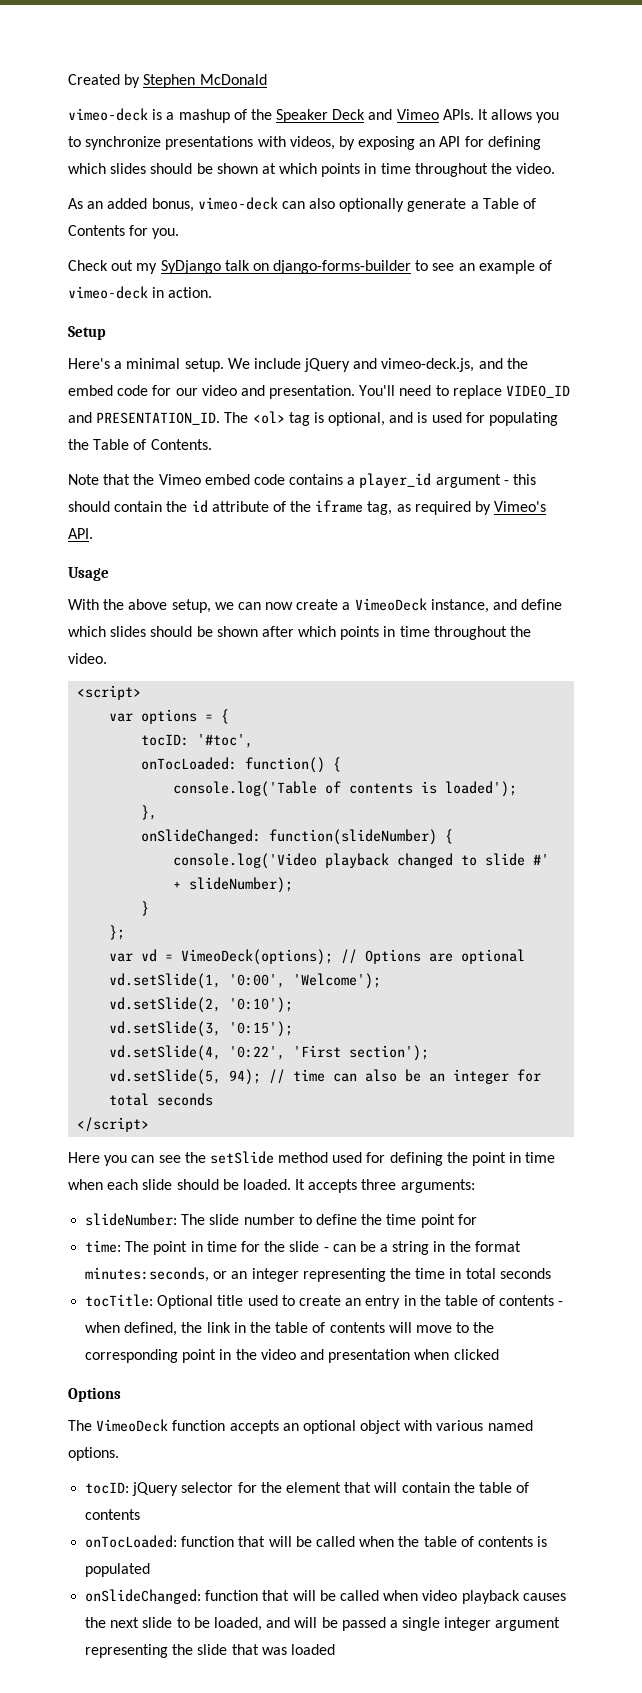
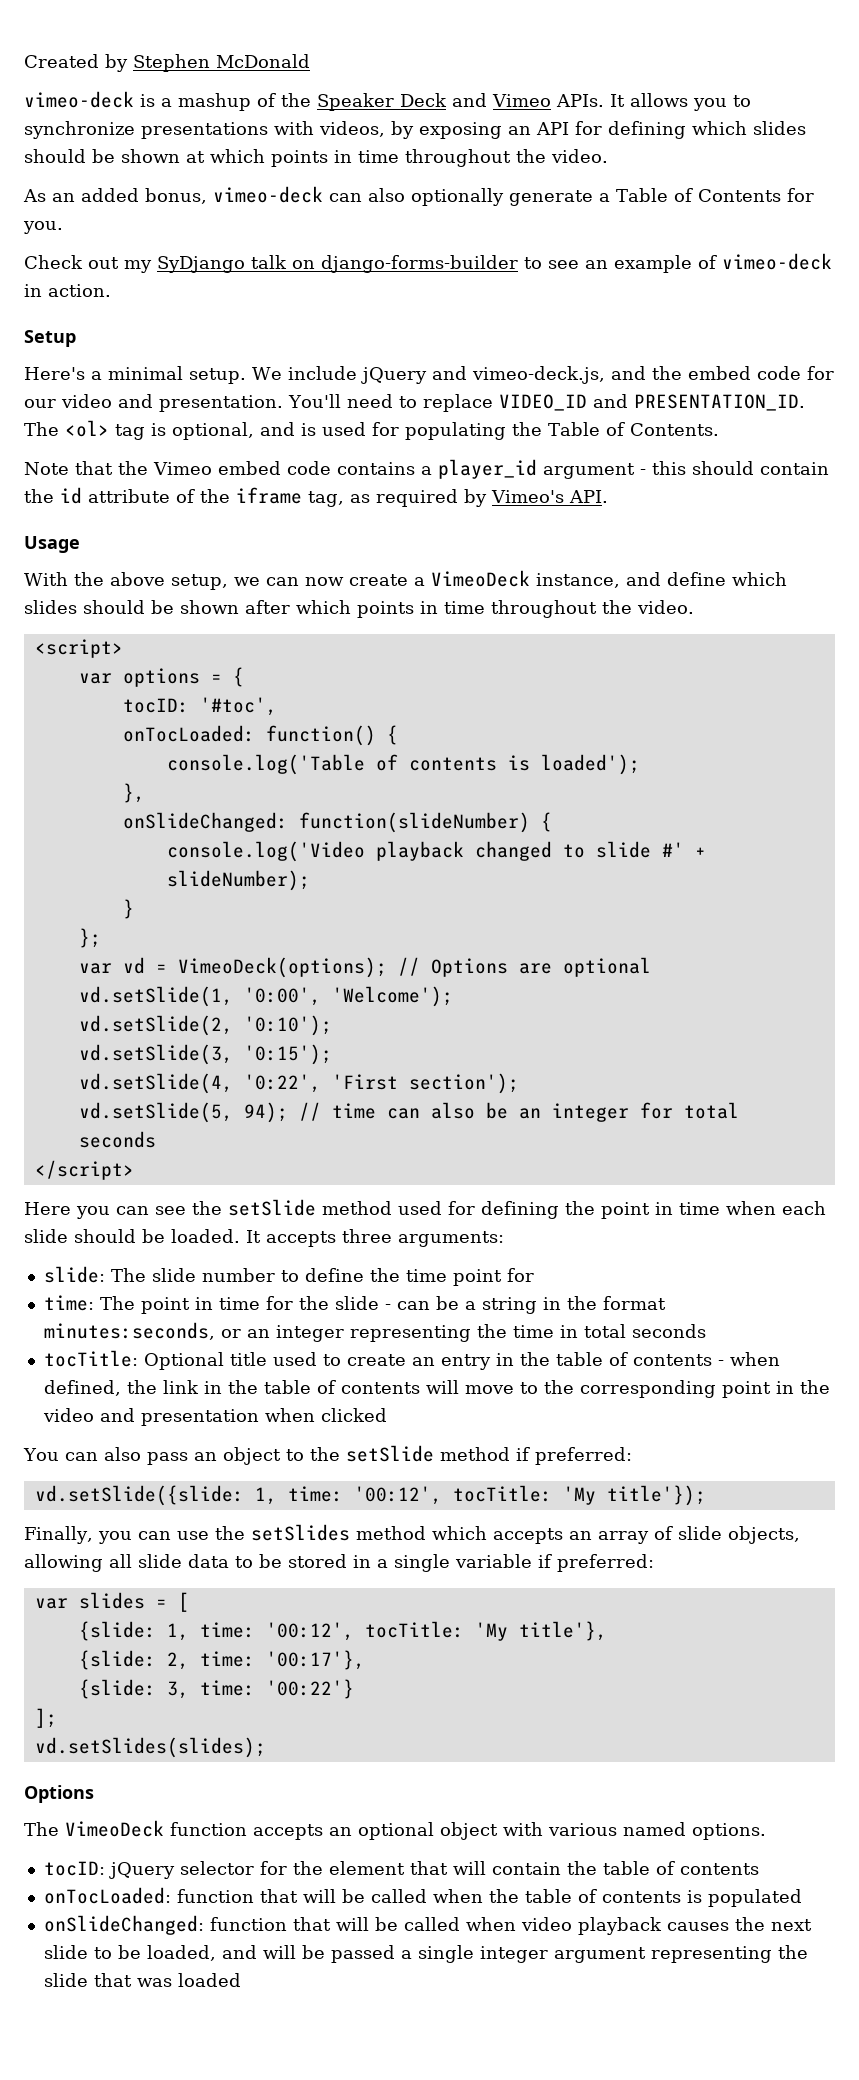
[85,1213,178,1226] slideNumber: -> [43,1266,105,1283] slide:
(499, 1354) none -> [23,1445,632,1465] [34,1485,706,1506] [24,1524,800,1544] [24,1554,654,1572] [34,1592,189,1612] [78,1621,607,1641] [78,1650,365,1670] [78,1679,354,1699] [34,1708,57,1728] [34,1737,266,1758] // You can also pass an object to the setSlide method if preferred: // vd.setSlide({slide: 1, time: '00:12', tocTitle: 'My title'}); // Finally, you can use the setSlides method which accepts an array of slide objects, allowing all slide data to be stored in a single variable if preferred: // var slides = [ // {slide: 1, time: '00:12', tocTitle: 'My title'}, // {slide: 2, time: '00:17'}, // {slide: 3, time: '00:22'} // ]; // vd.setSlides(slides);

